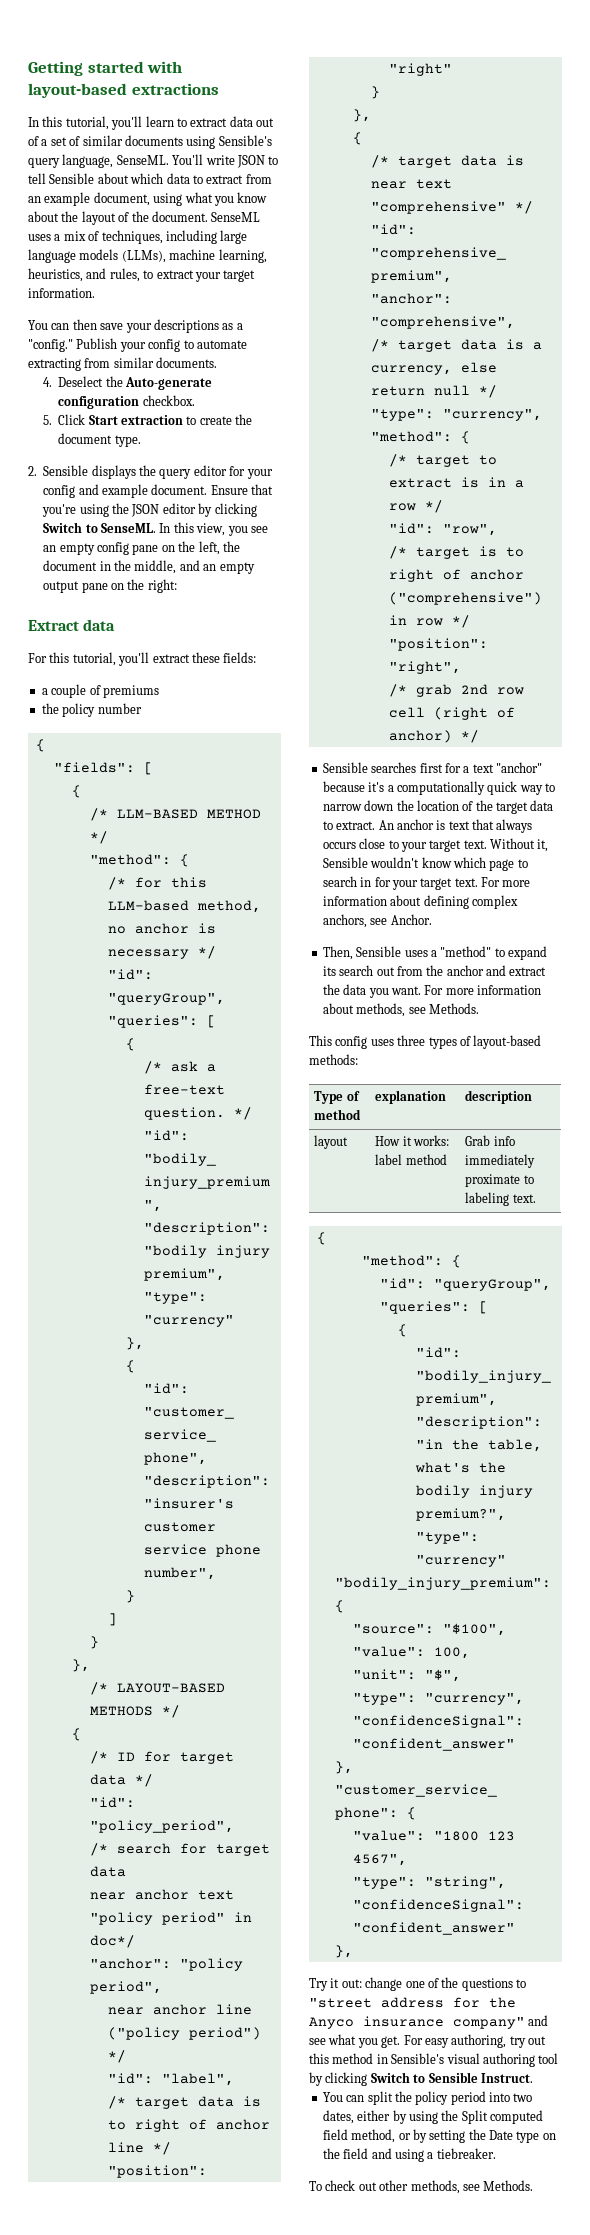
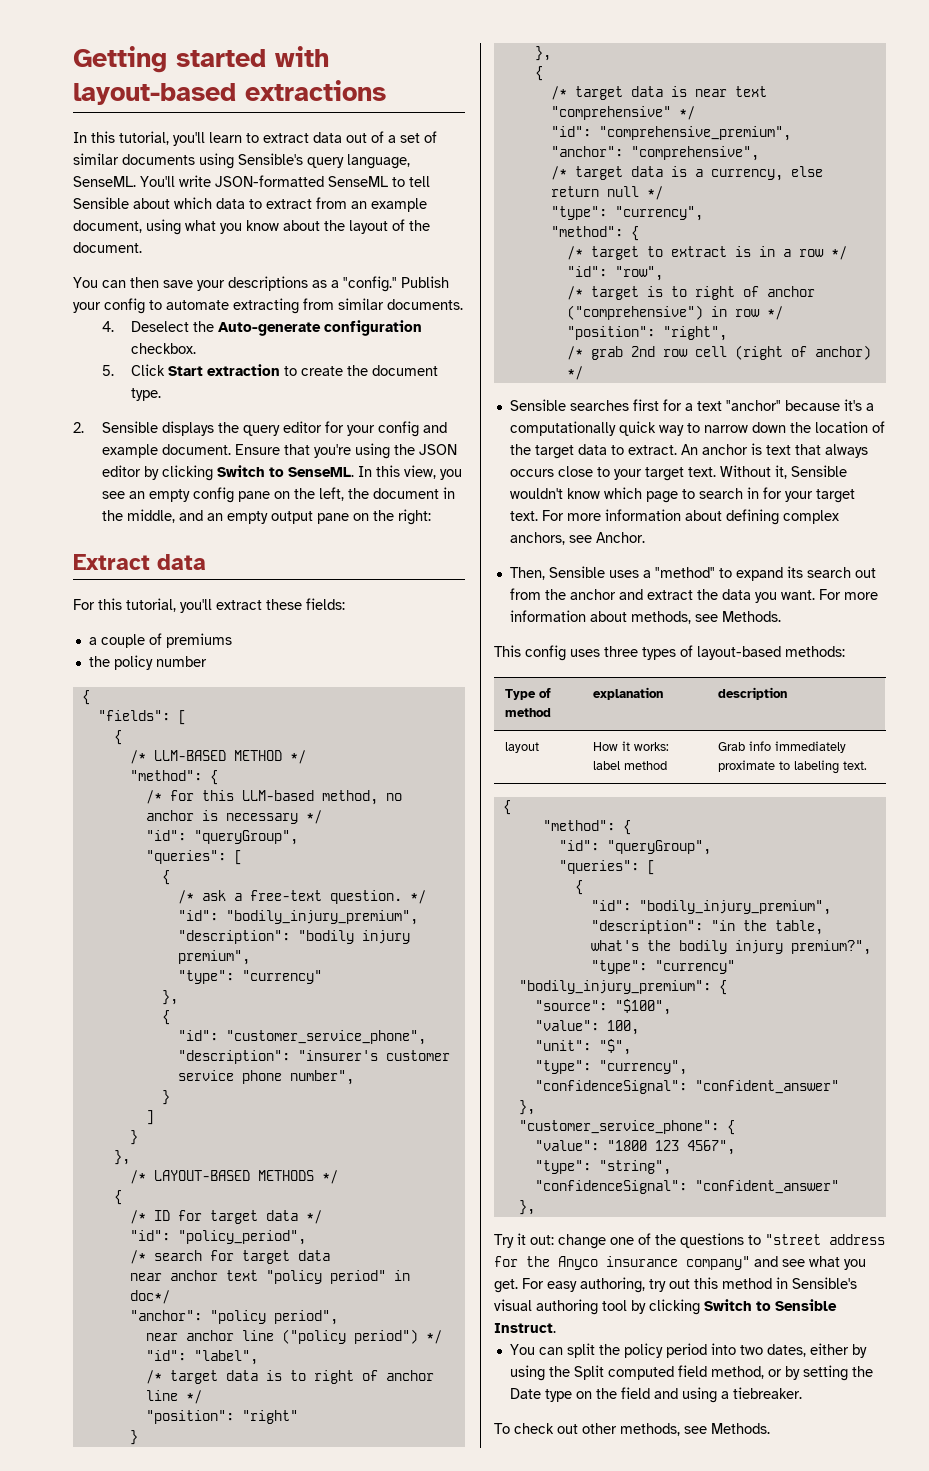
[236,155,265,168] JSON -> [215,175,388,187] JSON-formatted SenseML
[211,212,261,222] [28,230,248,244] [28,249,267,263] [28,268,256,282] [28,288,95,298] SenseML uses a mix of techniques, including large language models (LLMs), machine learning, heuristics, and rules, to extract your target information. -> (142, 247) none

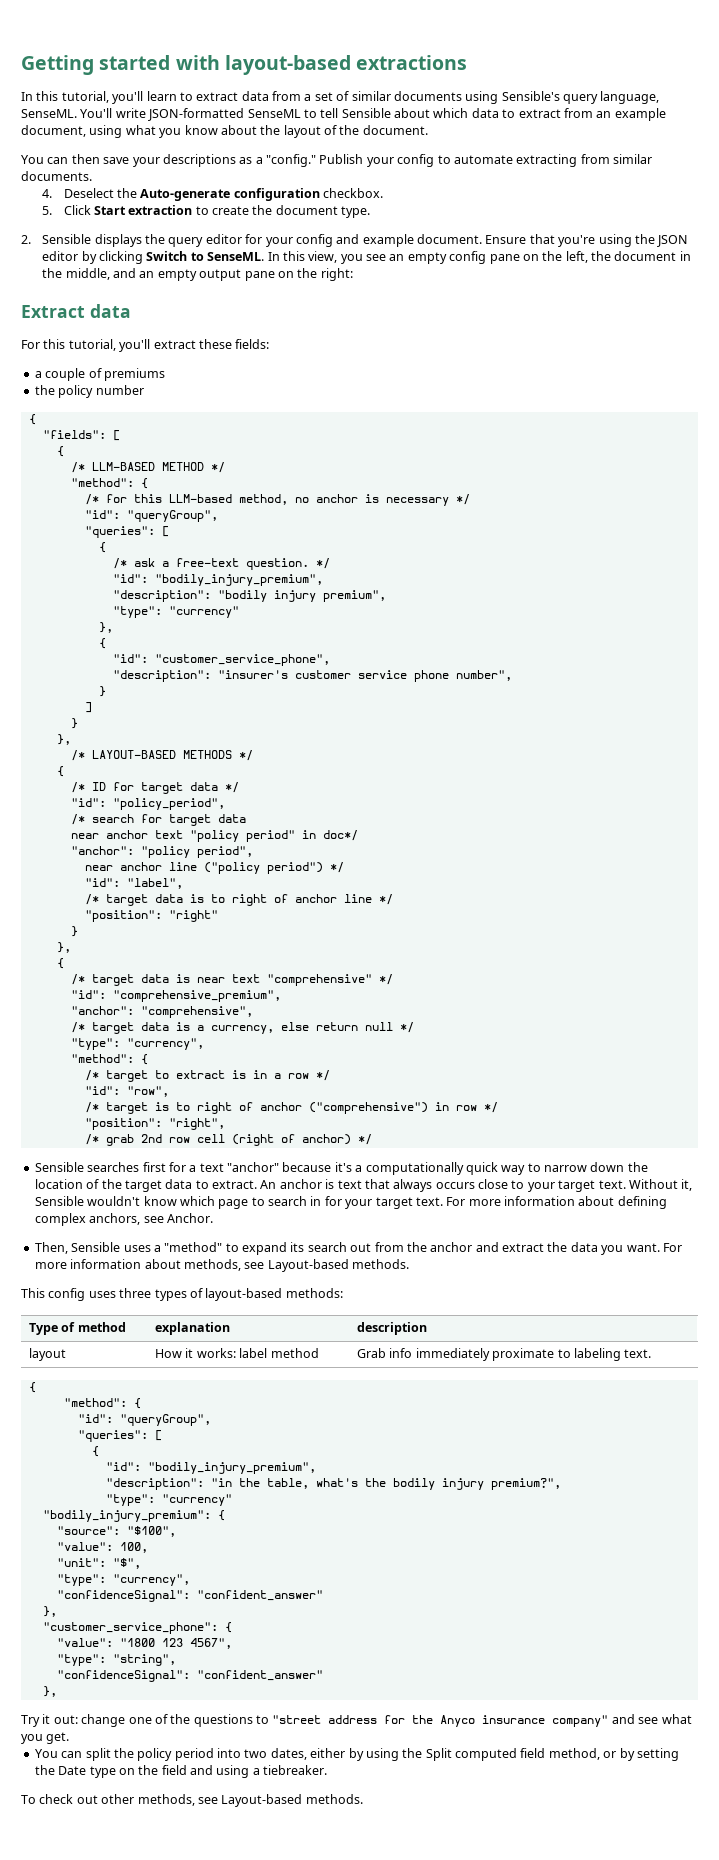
[346,131,384,143] out of -> [272,91,301,101] from
[721,611,781,622] Methods. -> [267,1259,409,1272] Layout-based methods.
[522,1277,857,1293] [494,1299,837,1315] [494,1323,556,1333] For easy authoring, try out this method in Sensible's visual authoring tool by clicking Switch to Sensible Instruct. -> (70, 1738) none
[711,1423,770,1434] Methods. -> [221,1794,363,1807] Layout-based methods.

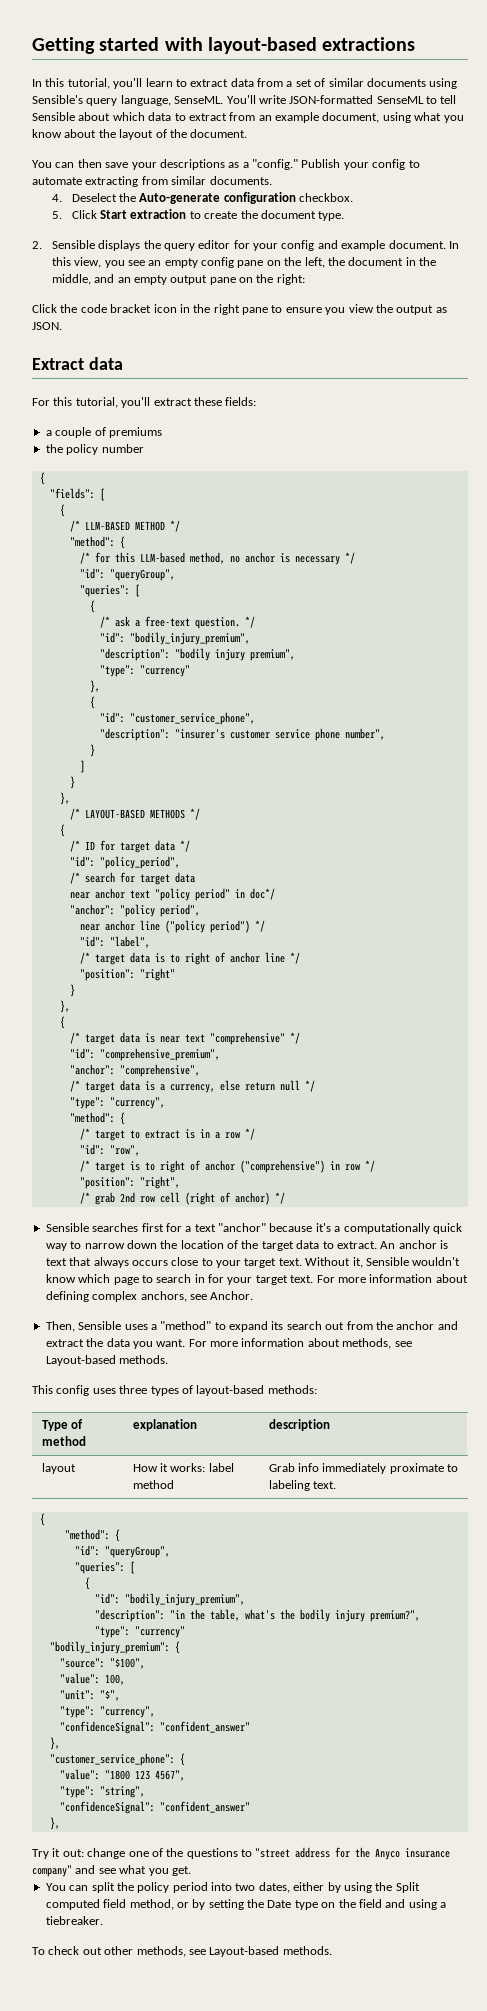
[485,234,689,247] [42,251,265,264] Ensure that you're using the JSON editor by clicking Switch to SenseML. -> (446, 244) none
(353, 274) none -> [32,304,447,315] [32,322,62,330] // Click the code bracket icon in the right pane to ensure you view the output as JSON.

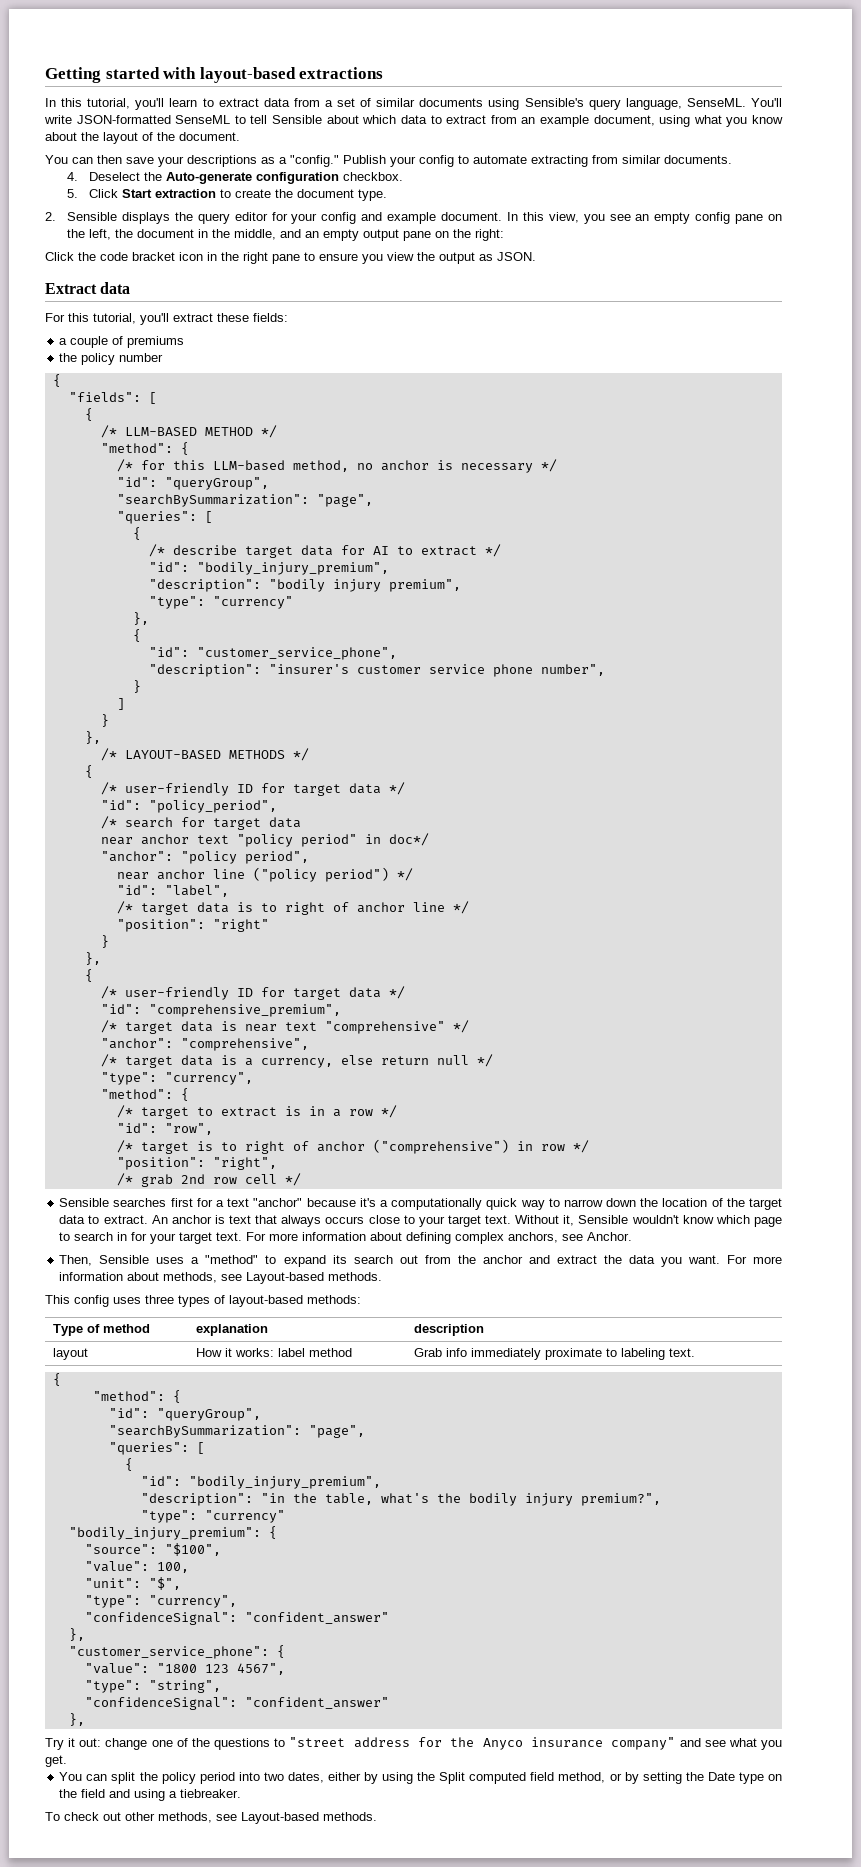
(175, 575) none -> [116,494,373,507] // "searchBySummarization": "page",
[114,616,240,629] ask a free-text question. -> [172,545,477,558] describe target data for AI to extract
(80, 846) none -> [124,783,229,796] user-friendly
(65, 1022) none -> [100,986,405,1000] [100,1004,341,1017] // /* user-friendly ID for target data */ // "id": "comprehensive_premium",
[69,1048,220,1061] // "id": "comprehensive_premium", -> (469, 1026) none
[184,1192,270,1205] (right of anchor) -> (277, 1179) none
(170, 1552) none -> [108,1425,365,1438] // "searchBySummarization": "page",

